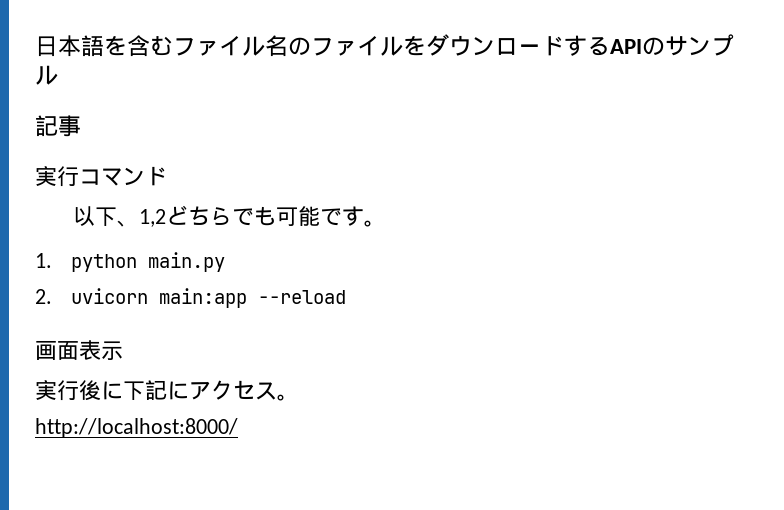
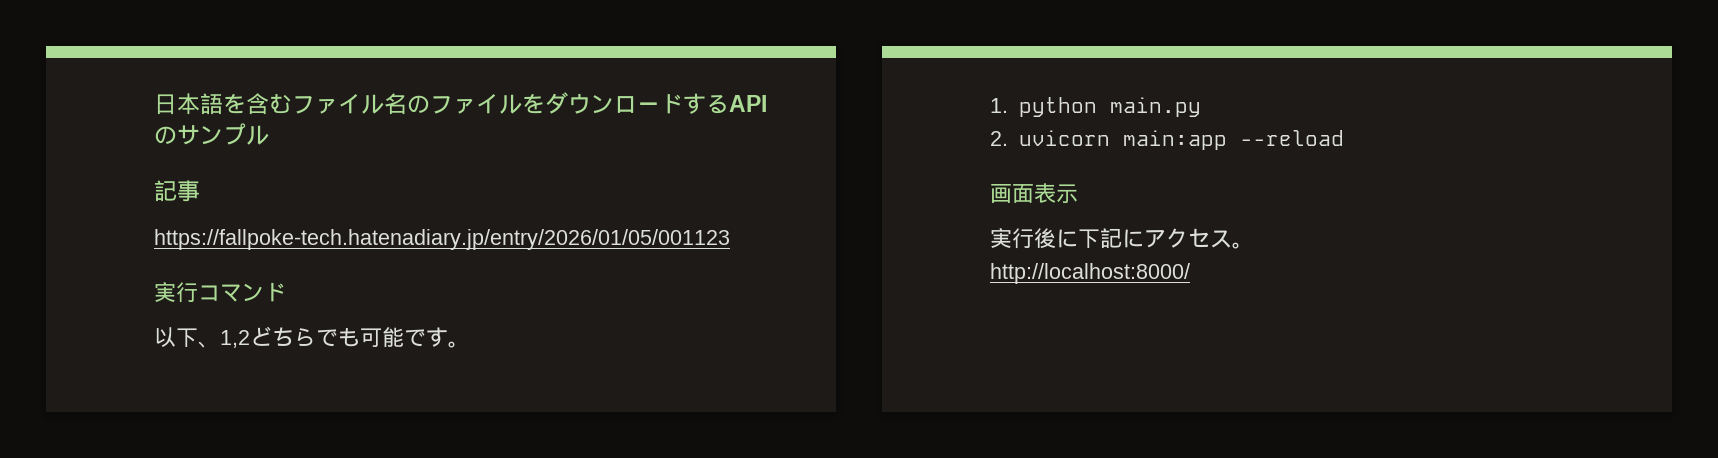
(81, 126) none -> [154,229,730,250] // https://fallpoke-tech.hatenadiary.jp/entry/2026/01/05/001123

